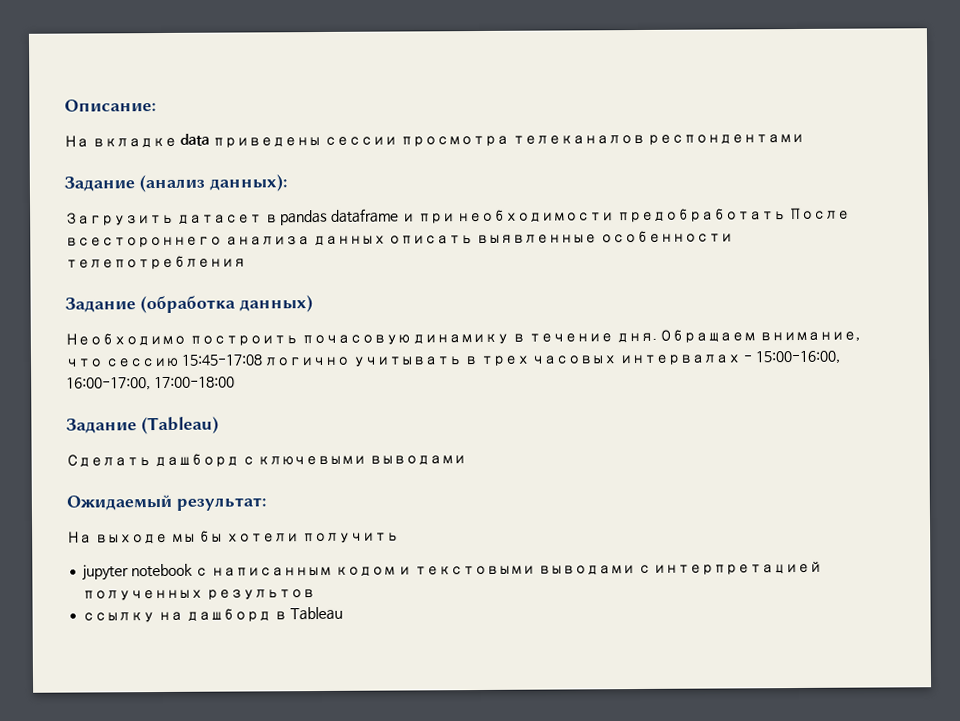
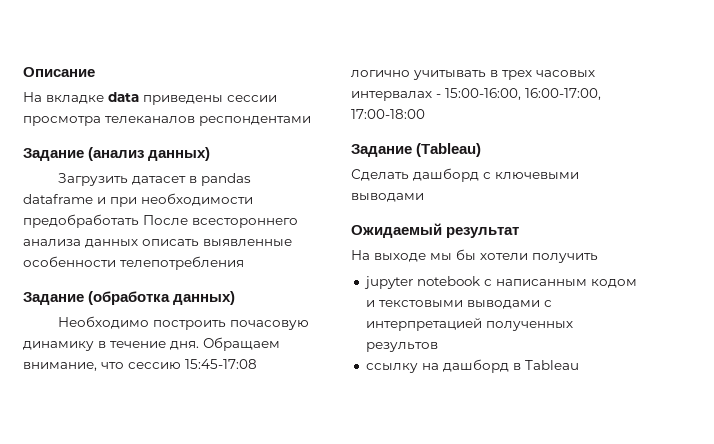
[64,99,157,112] Описание: -> [23,67,95,77] Описание
[209,174,288,192] данных): -> [148,147,211,161] данных)
[176,497,267,511] результат: -> [446,227,520,238] результат

